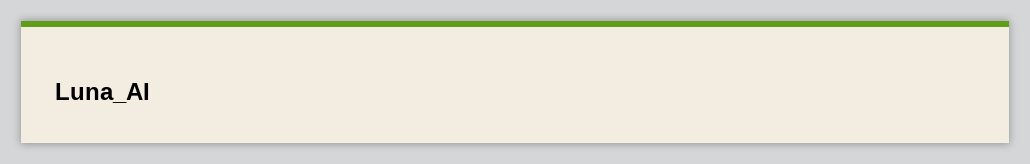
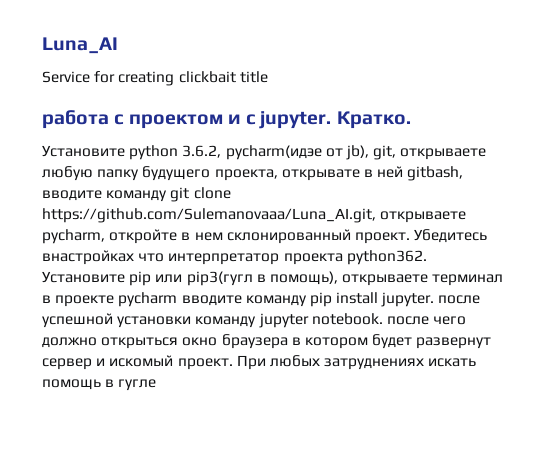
(150, 93) none -> [42,71,268,86] [42,110,411,129] [42,145,487,160] [42,166,464,181] [42,187,231,202] [42,208,467,223] [42,229,488,244] [42,250,427,265] [42,271,504,286] [42,292,481,307] [42,313,467,328] [42,334,492,349] [42,355,477,370] [42,379,157,391] // Service for creating сlickbait title // работа с проектом и с jupyter. Кратко. // Установите python 3.6.2, pycharm(идэе от jb), git, открываете любую папку будущего проекта, открывате в ней gitbash, вводите команду git clone https://github.com/Sulemanovaaa/Luna_AI.git, открываете pycharm, откройте в нем склонированный проект. Убедитесь внастройках что интерпретатор проекта python362. Установите pip или pip3(гугл в помощь), открываете терминал в проекте pycharm вводите команду pip install jupyter. после успешной установки команду jupyter notebook. после чего должно открыться окно браузера в котором будет развернут сервер и искомый проект. При любых затруднениях искать помощь в гугле

